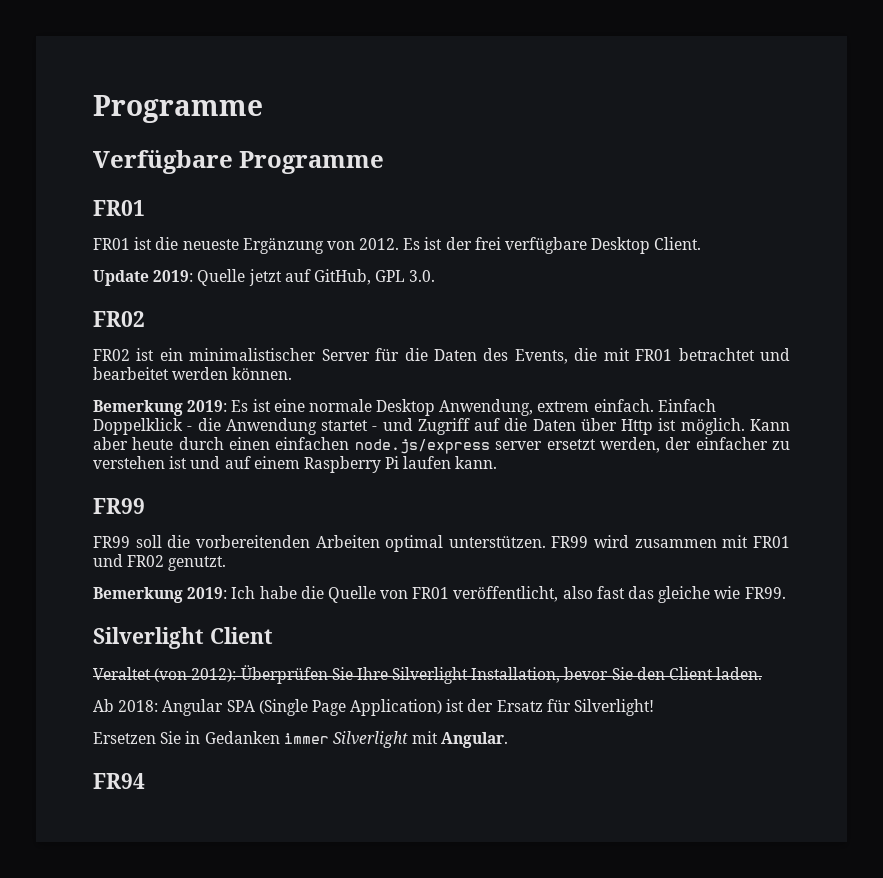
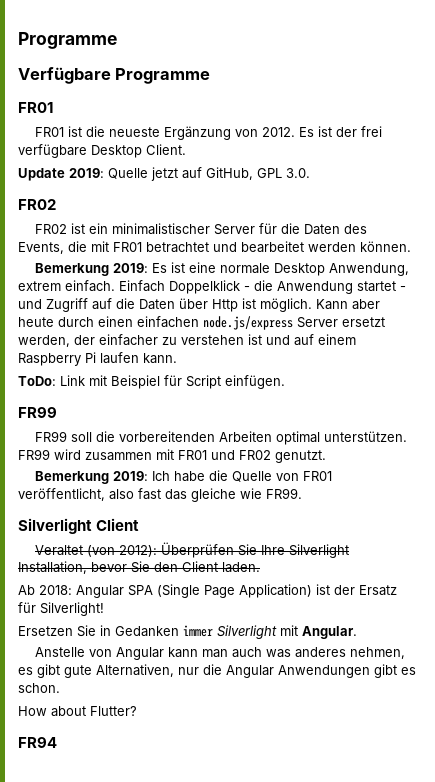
[495,441,543,450] server -> [297,317,338,328] Server
(498, 462) none -> [18,375,285,389] // ToDo: Link mit Beispiel für Script einfügen.
(509, 740) none -> [35,647,406,660] [18,664,416,678] [18,683,60,693] [18,706,137,717] // Anstelle von Angular kann man auch was anderes nehmen, es gibt gute Alternativen, nur die Angular Anwendungen gibt es schon. // How about Flutter?

